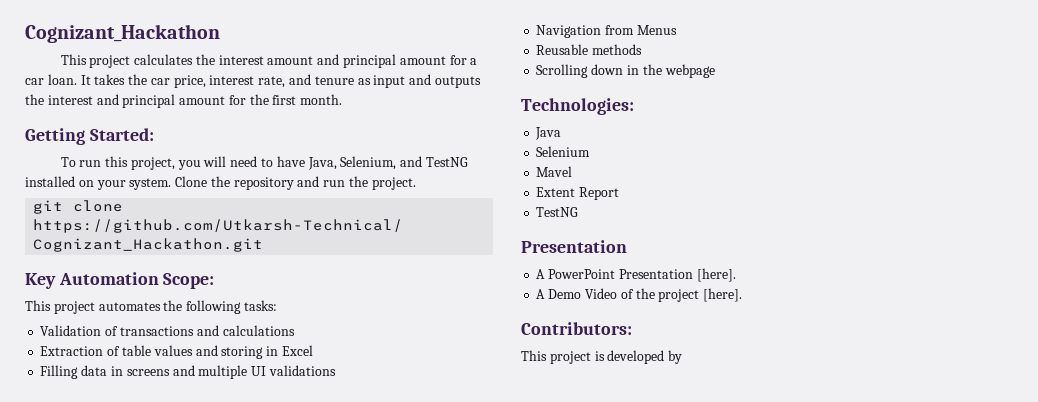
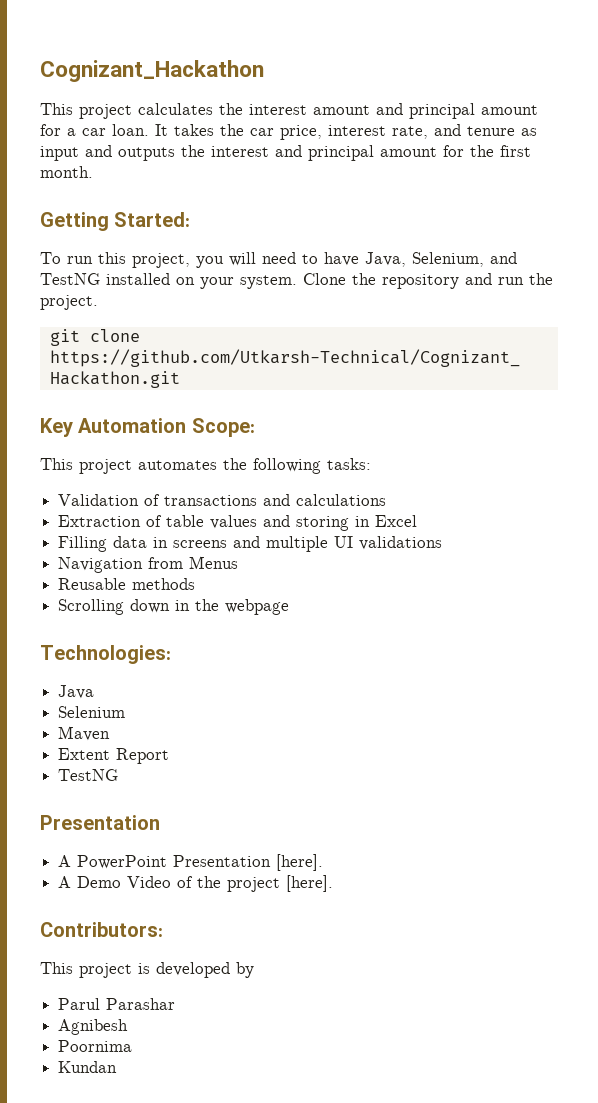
[536,166,573,177] Mavel -> [58,726,111,741] Maven
(683, 357) none -> [58,998,176,1010] [58,1019,129,1035] [58,1040,133,1052] [58,1061,118,1073] // Parul Parashar // Agnibesh // Poornima // Kundan

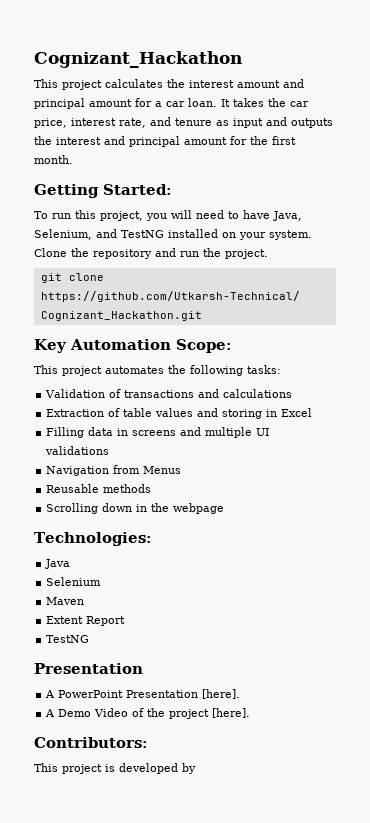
[58,998,176,1010] [58,1019,129,1035] [58,1040,133,1052] [58,1061,118,1073] // Parul Parashar // Agnibesh // Poornima // Kundan -> (196, 768) none

